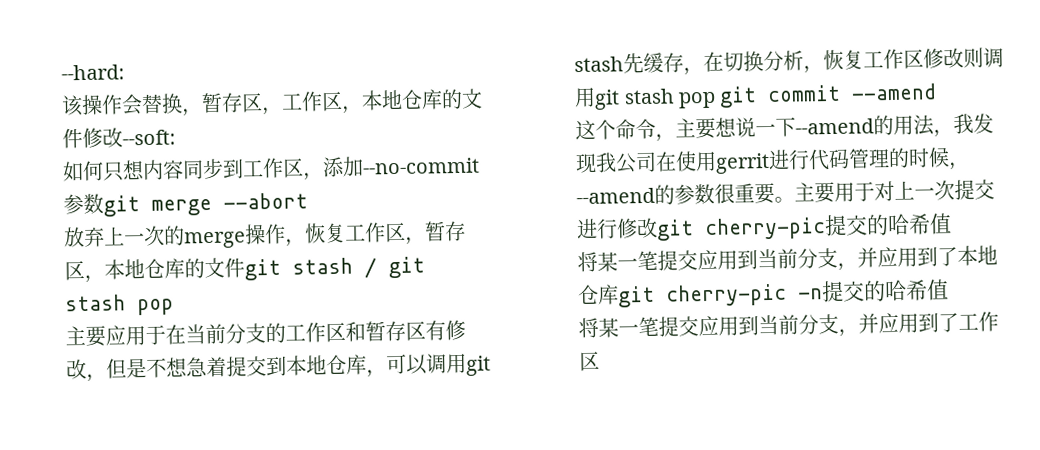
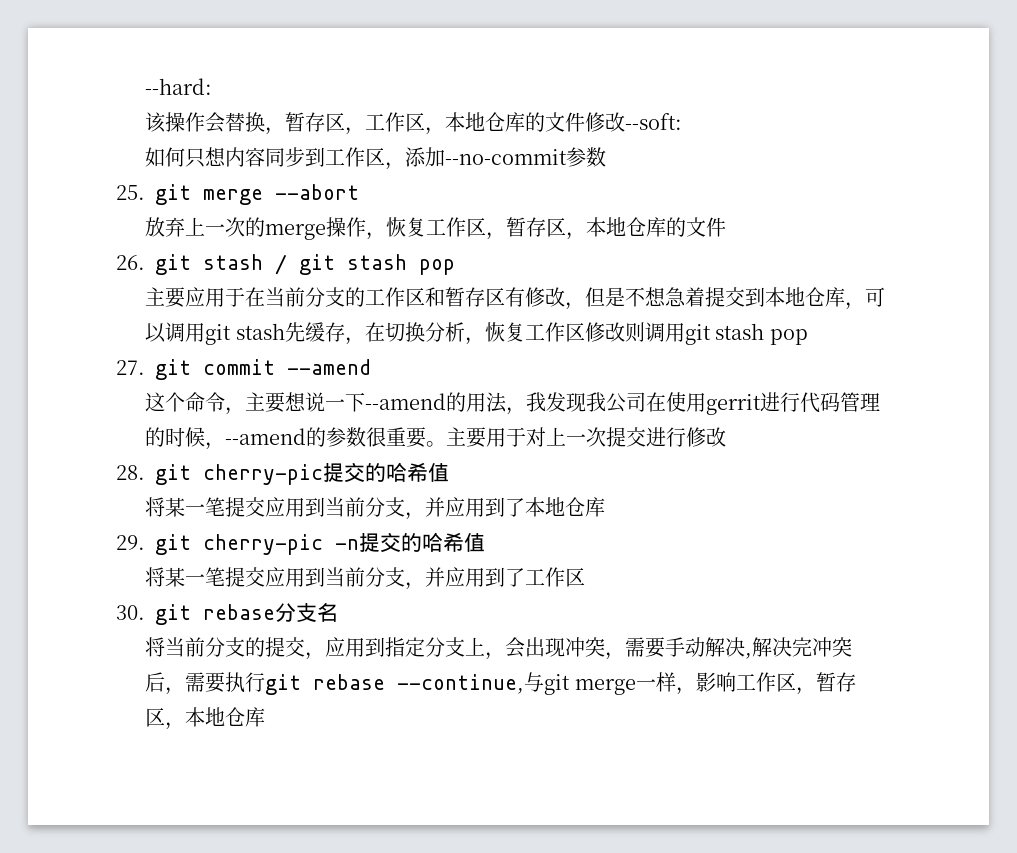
(105, 204) none -> [116,185,145,200] // 25.
(246, 267) none -> [116,255,145,270] // 26.
(717, 100) none -> [116,360,145,375] // 27.
(659, 228) none -> [116,465,145,480] // 28.
(620, 294) none -> [116,535,145,550] // 29.
(601, 361) none -> [116,603,338,625] [145,637,853,660] [145,672,856,695] [145,707,266,730] // 30. git rebase分支名 // 将当前分支的提交，应用到指定分支上，会出现冲突，需要手动解决,解决完冲突后，需要执行git rebase --continue,与git merge一样，影响工作区，暂存区，本地仓库

